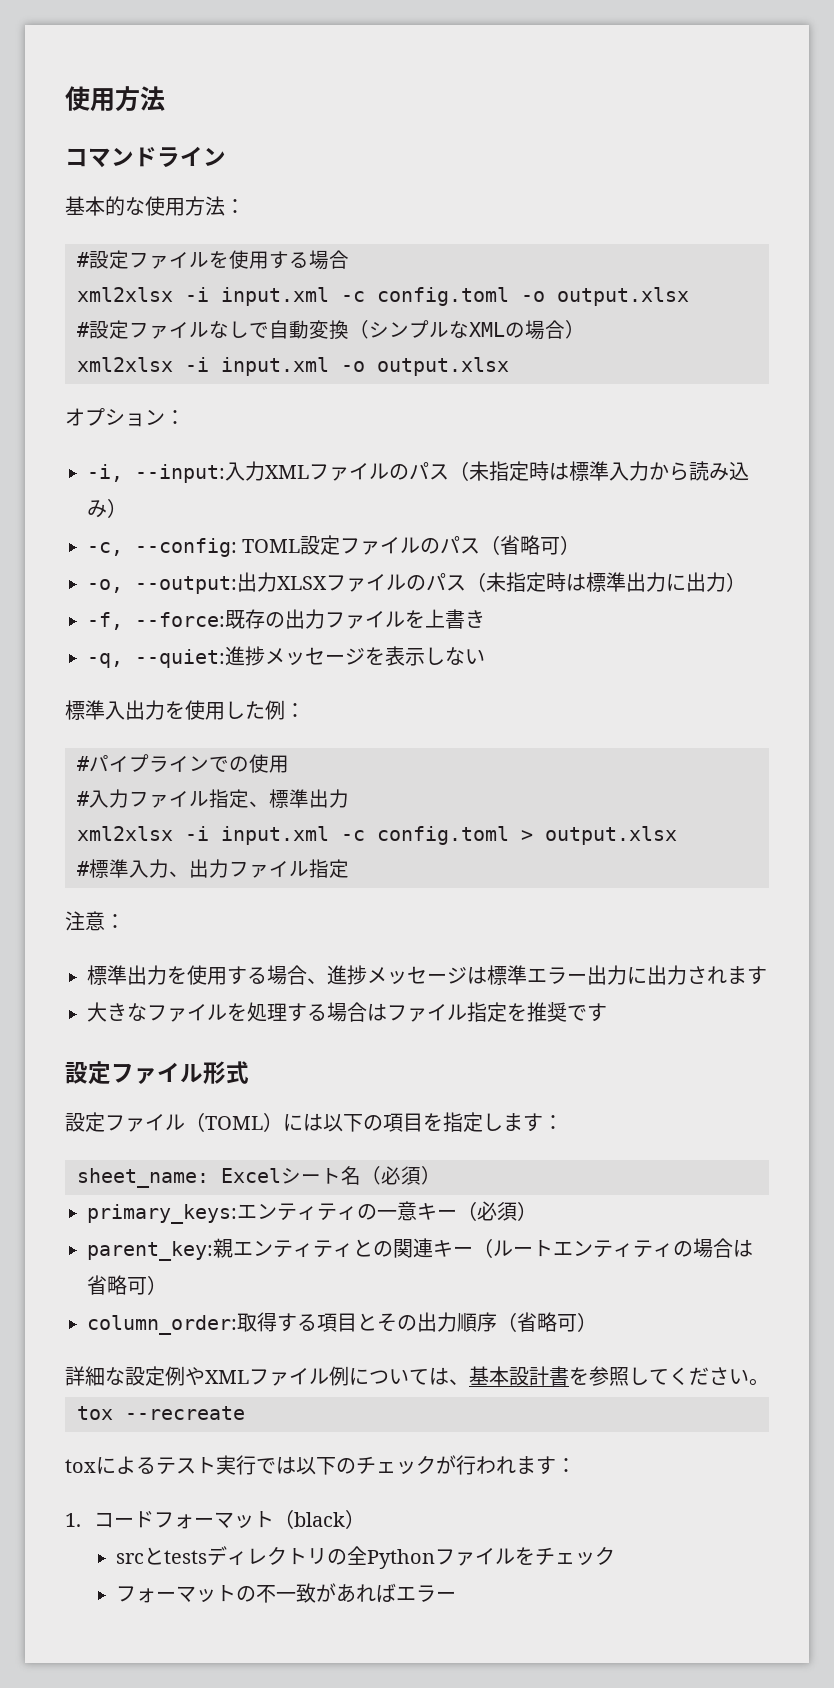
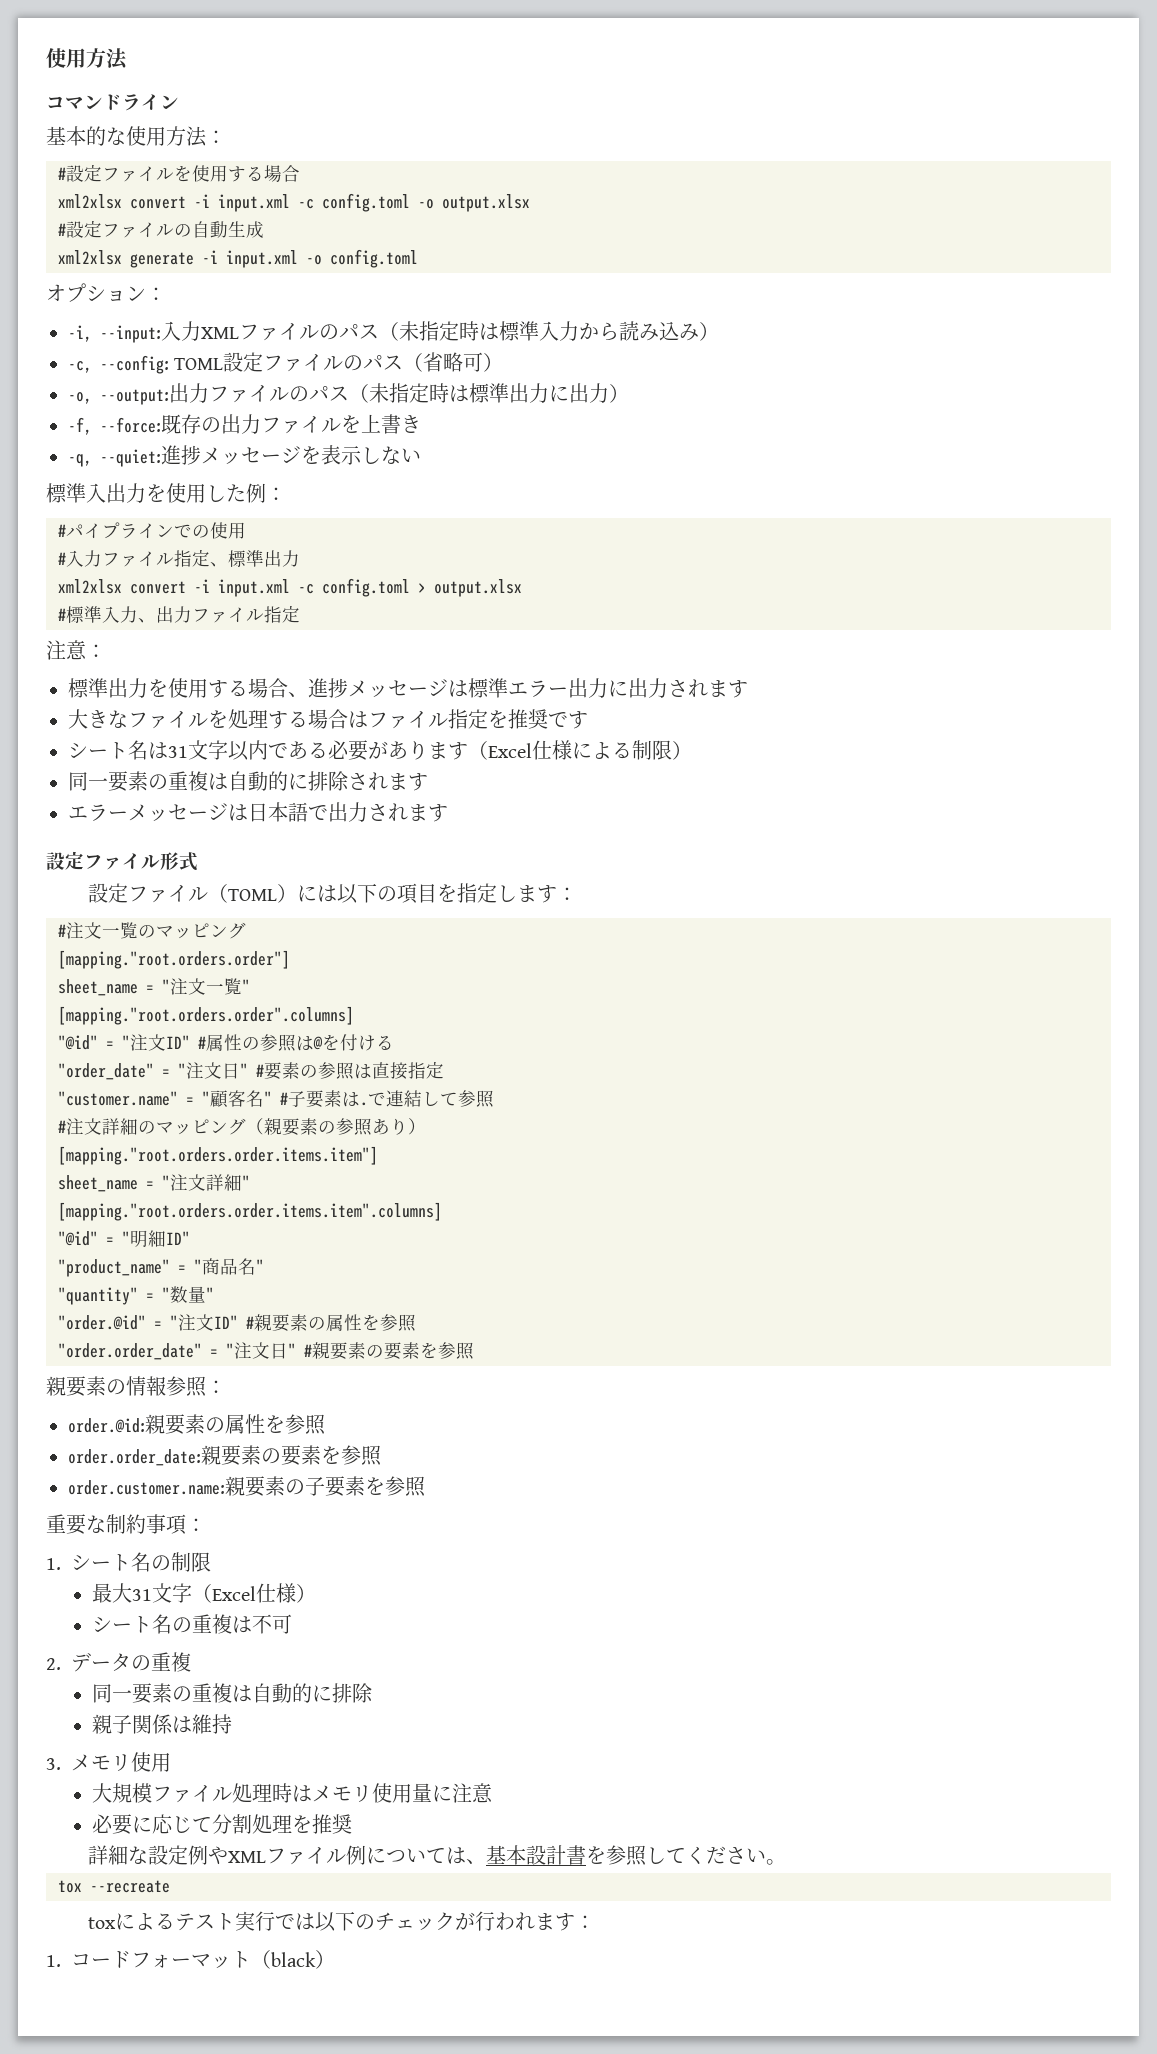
(173, 294) none -> [130,196,186,209] convert
[209,320,585,340] [77,357,173,372] なしで自動変換（シンプルなXMLの場合） // xml2xlsx -> [174,221,264,238] [58,250,194,268] の自動生成 // xml2xlsx generate
[377,357,509,376] output.xlsx -> [330,249,418,268] config.toml
[277,576,327,590] XLSX -> (209, 393) none
(173, 833) none -> [130,581,186,594] convert
(607, 1012) none -> [68,740,692,761] [68,771,428,792] [68,802,448,822] // シート名は31文字以内である必要があります（Excel仕様による制限） // 同一要素の重複は自動的に排除されます // エラーメッセージは日本語で出力されます
[77,1166,441,1188] [87,1201,537,1224] [87,1238,753,1261] [87,1275,167,1295] [87,1312,597,1335] sheet_name: Excelシート名（必須） // primary_keys:エンティティの一意キー（必須） // parent_key:親エンティティとの関連キー（ルートエンティティの場合は省略可） // column_order:取得する項目とその出力順序（省略可） -> [58,922,246,939] [58,950,290,969] [58,978,250,996] [58,1006,354,1025] [58,1034,394,1052] [58,1061,444,1080] [58,1090,494,1108] [58,1118,426,1136] [58,1146,378,1165] [58,1174,250,1192] [58,1202,442,1221] [58,1230,190,1248] [58,1258,264,1277] [58,1286,214,1305] [58,1314,416,1332] [58,1342,474,1360] [46,1376,226,1397] [68,1414,326,1435] [68,1445,382,1466] [68,1476,426,1497] [46,1514,206,1535] [46,1552,211,1572] [91,1583,316,1603] [91,1614,292,1634] [46,1652,191,1672] [91,1683,373,1704] [91,1714,232,1734] [46,1752,171,1772] [91,1783,493,1803] [91,1814,352,1835] #注文一覧のマッピング // [mapping."root.orders.order"] // sheet_name = "注文一覧" // [mapping."root.orders.order".columns] // "@id" = "注文ID" #属性の参照は@を付ける // "order_date" = "注文日" #要素の参照は直接指定 // "customer.name" = "顧客名" #子要素は.で連結して参照 // #注文詳細のマッピング（親要素の参照あり） // [mapping."root.orders.order.items.item"] // sheet_name = "注文詳細" // [mapping."root.orders.order.items.item".columns] // "@id" = "明細ID" // "product_name" = "商品名" // "quantity" = "数量" // "order.@id" = "注文ID" #親要素の属性を参照 // "order.order_date" = "注文日" #親要素の要素を参照 // 親要素の情報参照： // order.@id:親要素の属性を参照 // order.order_date:親要素の要素を参照 // order.customer.name:親要素の子要素を参照 // 重要な制約事項： // 1.シート名の制限 // 最大31文字（Excel仕様） // シート名の重複は不可 // 2.データの重複 // 同一要素の重複は自動的に排除 // 親子関係は維持 // 3.メモリ使用 // 大規模ファイル処理時はメモリ使用量に注意 // 必要に応じて分割処理を推奨
[116,1546,616,1569] [116,1583,457,1603] // srcとtestsディレクトリの全Pythonファイルをチェック // フォーマットの不一致があればエラー -> (335, 1959) none

